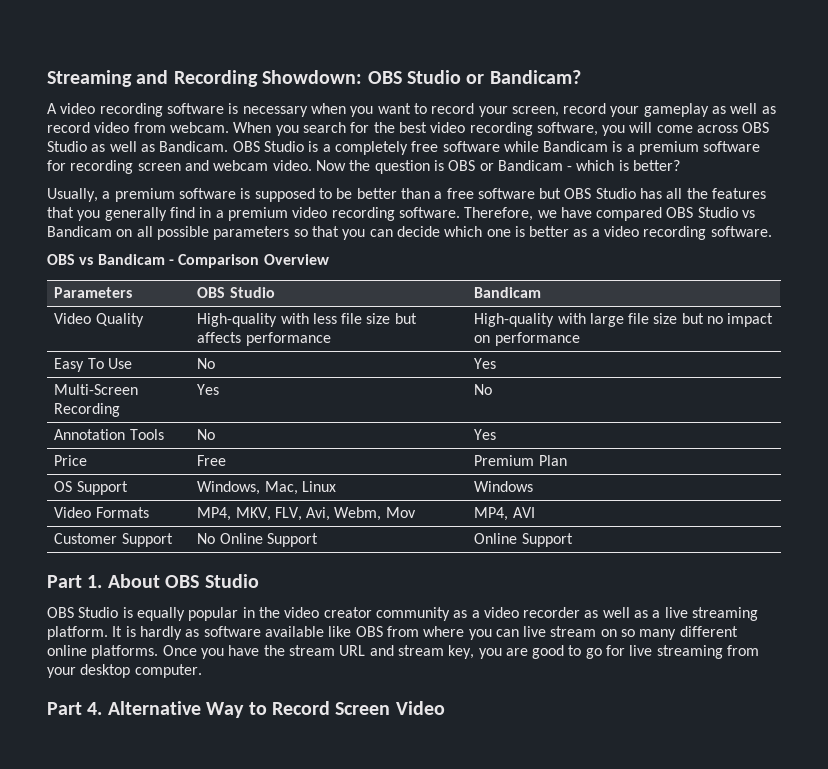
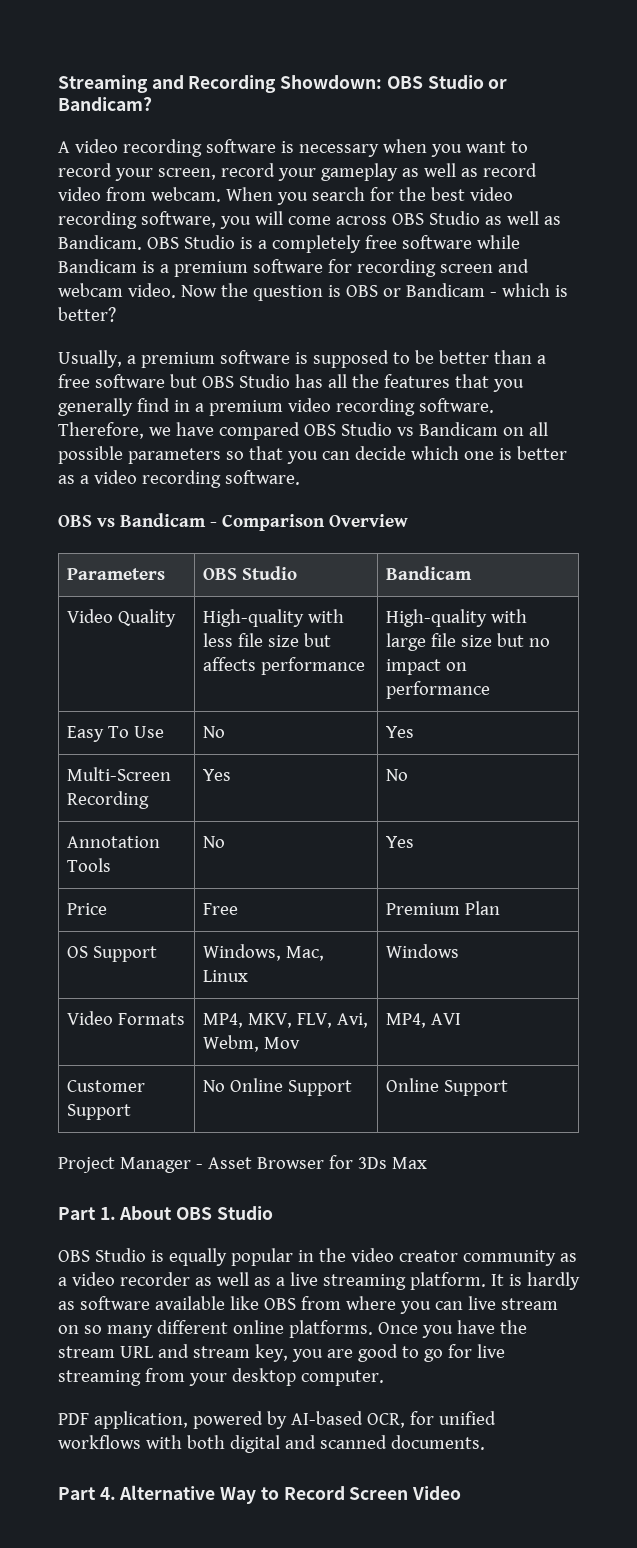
(573, 540) none -> [58,1155,427,1173] // Project Manager - Asset Browser for 3Ds Max
(202, 671) none -> [58,1411,496,1429] [58,1435,485,1453] // PDF application, powered by AI-based OCR, for unified workflows with both digital and scanned documents.

